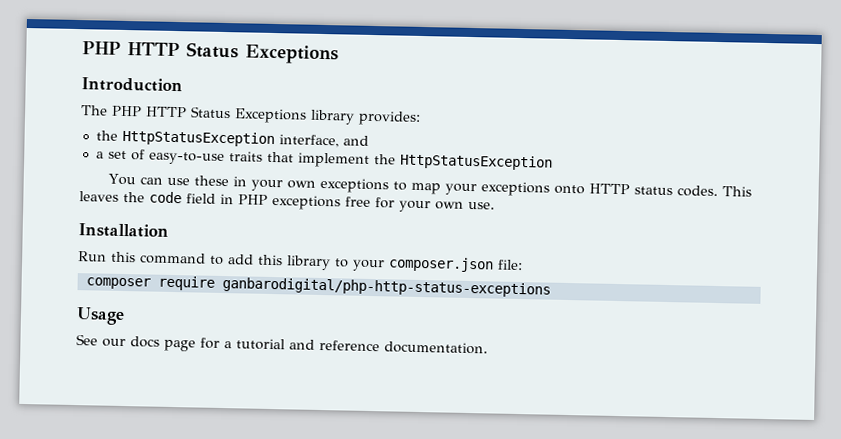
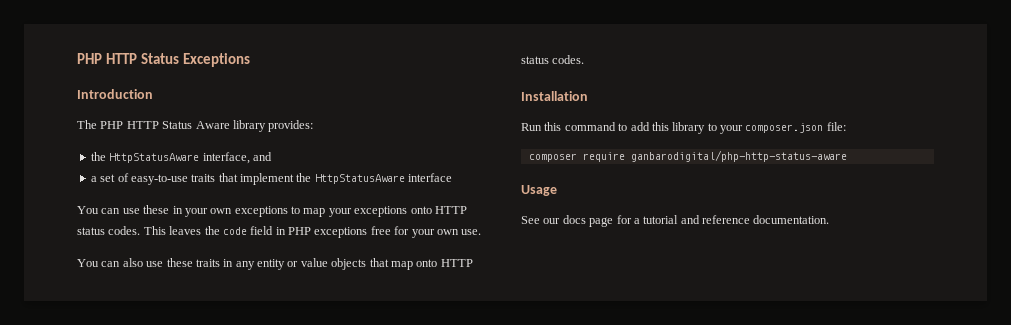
[234,108,307,124] Exceptions -> [195,121,230,129] Aware
[121,129,275,148] HttpStatusException -> [109,153,200,163] HttpStatusAware
[399,153,553,171] HttpStatusException -> [314,173,453,184] HttpStatusAware interface
(495, 205) none -> [77,258,473,270] [521,55,585,64] // You can also use these traits in any entity or value objects that map onto HTTP status codes.
[221,276,551,298] ganbarodigital/php-http-status-exceptions -> [630,150,847,162] ganbarodigital/php-http-status-aware

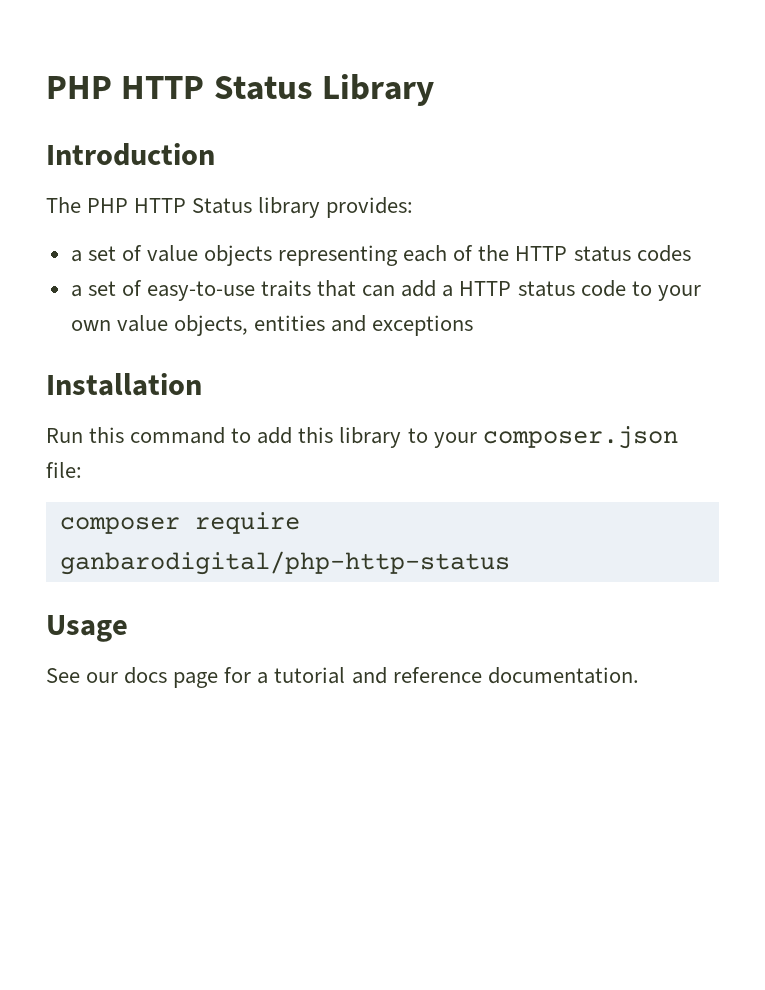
[77,53,250,67] PHP HTTP Status Exceptions -> [46,74,435,106] PHP HTTP Status Library
[195,121,230,129] Aware -> (253, 206) none
[90,152,272,164] the HttpStatusAware interface, and -> [70,245,691,266] a set of value objects representing each of the HTTP status codes
[240,173,453,185] [77,205,467,217] [77,226,482,238] [77,258,473,270] [521,55,585,64] implement the HttpStatusAware interface // You can use these in your own exceptions to map your exceptions onto HTTP status codes. This leaves the code field in PHP exceptions free for your own use. // You can also use these traits in any entity or value objects that map onto HTTP status codes. -> [362,280,701,301] [70,315,474,336] can add a HTTP status code to your own value objects, entities and exceptions
[630,150,847,162] ganbarodigital/php-http-status-aware -> [59,551,510,575] ganbarodigital/php-http-status

